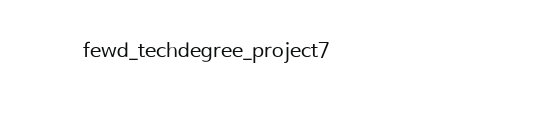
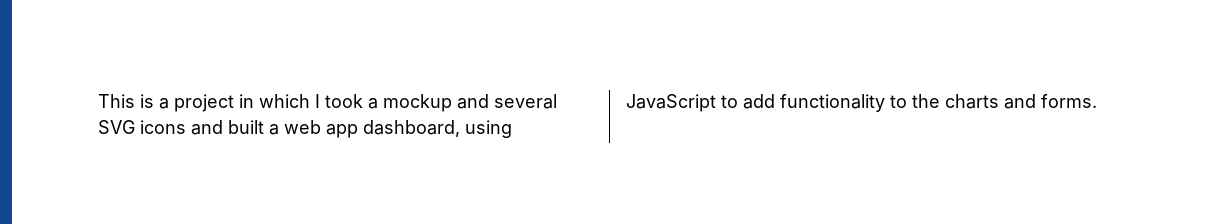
[83,41,330,64] fewd_techdegree_project7 -> [98,94,557,112] [98,120,512,138] [626,94,1097,112] This is a project in which I took a mockup and several SVG icons and built a web app dashboard, using JavaScript to add functionality to the charts and forms.

